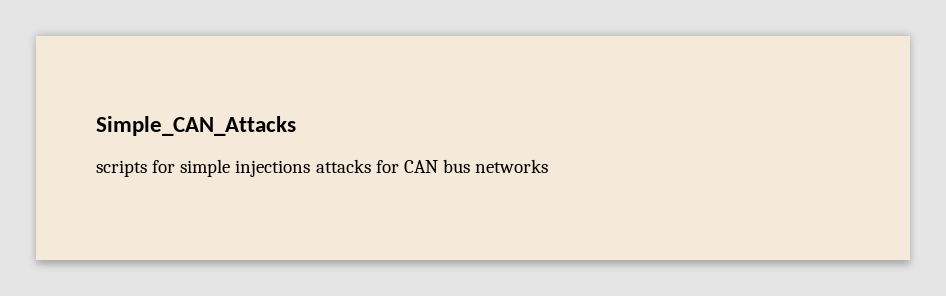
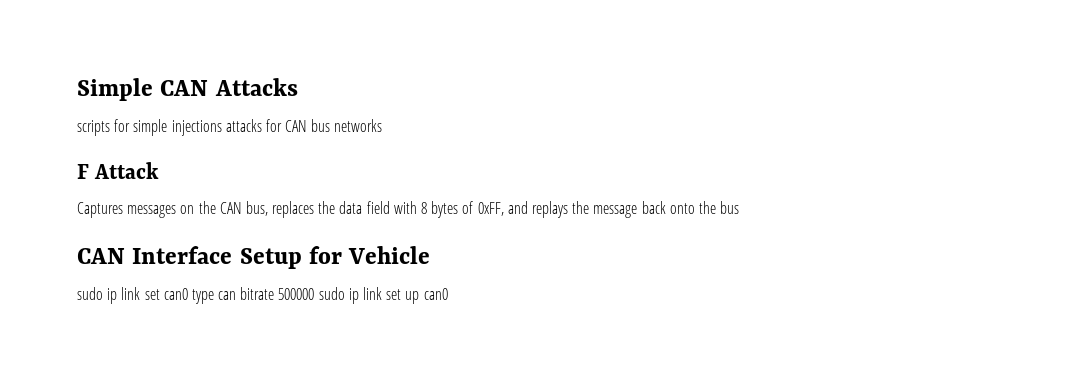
[96,116,296,136] Simple_CAN_Attacks -> [77,78,298,101] Simple CAN Attacks
(549, 166) none -> [77,162,160,179] [77,201,740,218] [77,246,431,269] [77,287,448,304] // F Attack // Captures messages on the CAN bus, replaces the data field with 8 bytes of 0xFF, and replays the message back onto the bus // CAN Interface Setup for Vehicle // sudo ip link set can0 type can bitrate 500000 sudo ip link set up can0

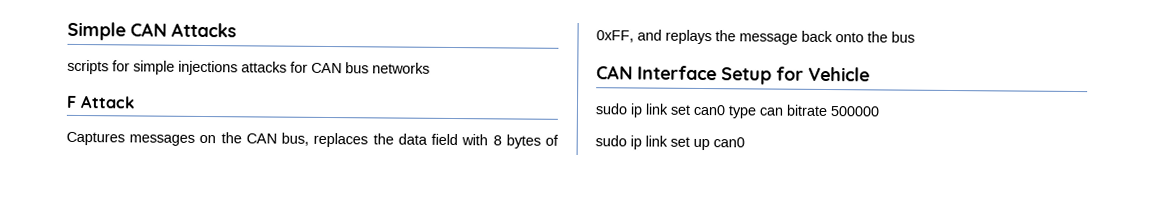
(315, 294) none -> (879, 111) //

